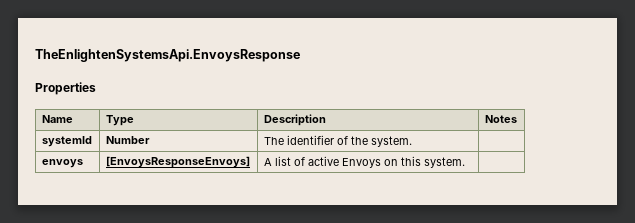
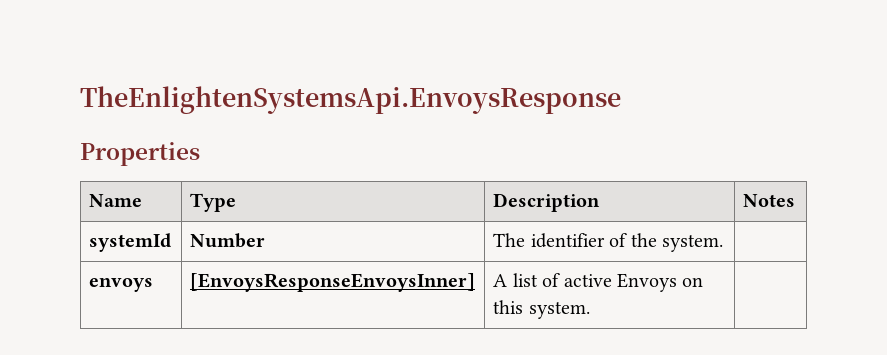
[105,156,250,168] [EnvoysResponseEnvoys] -> [190,273,476,292] [EnvoysResponseEnvoysInner]

